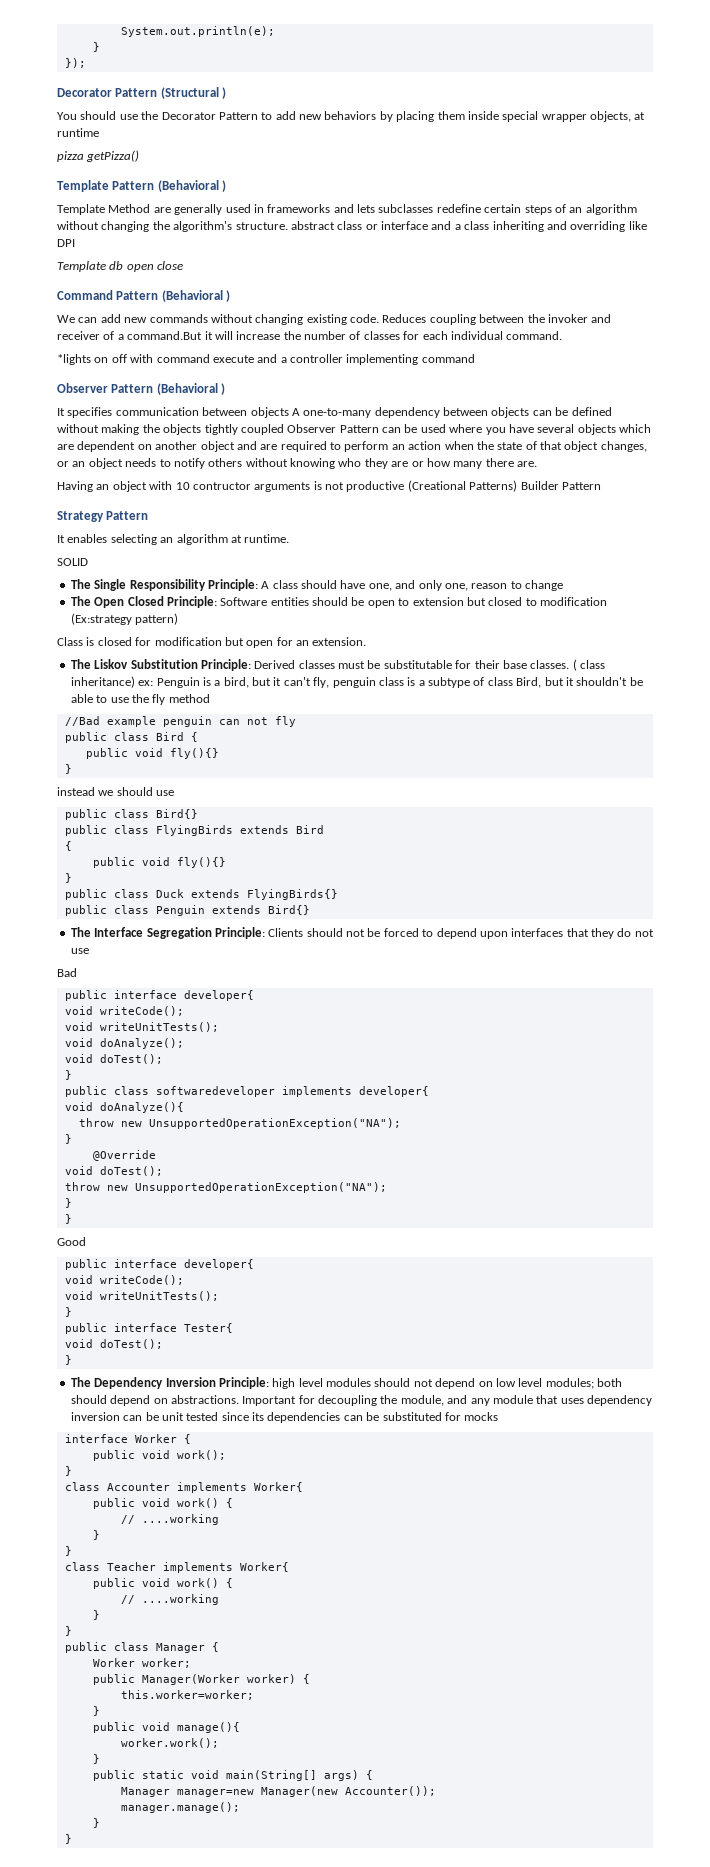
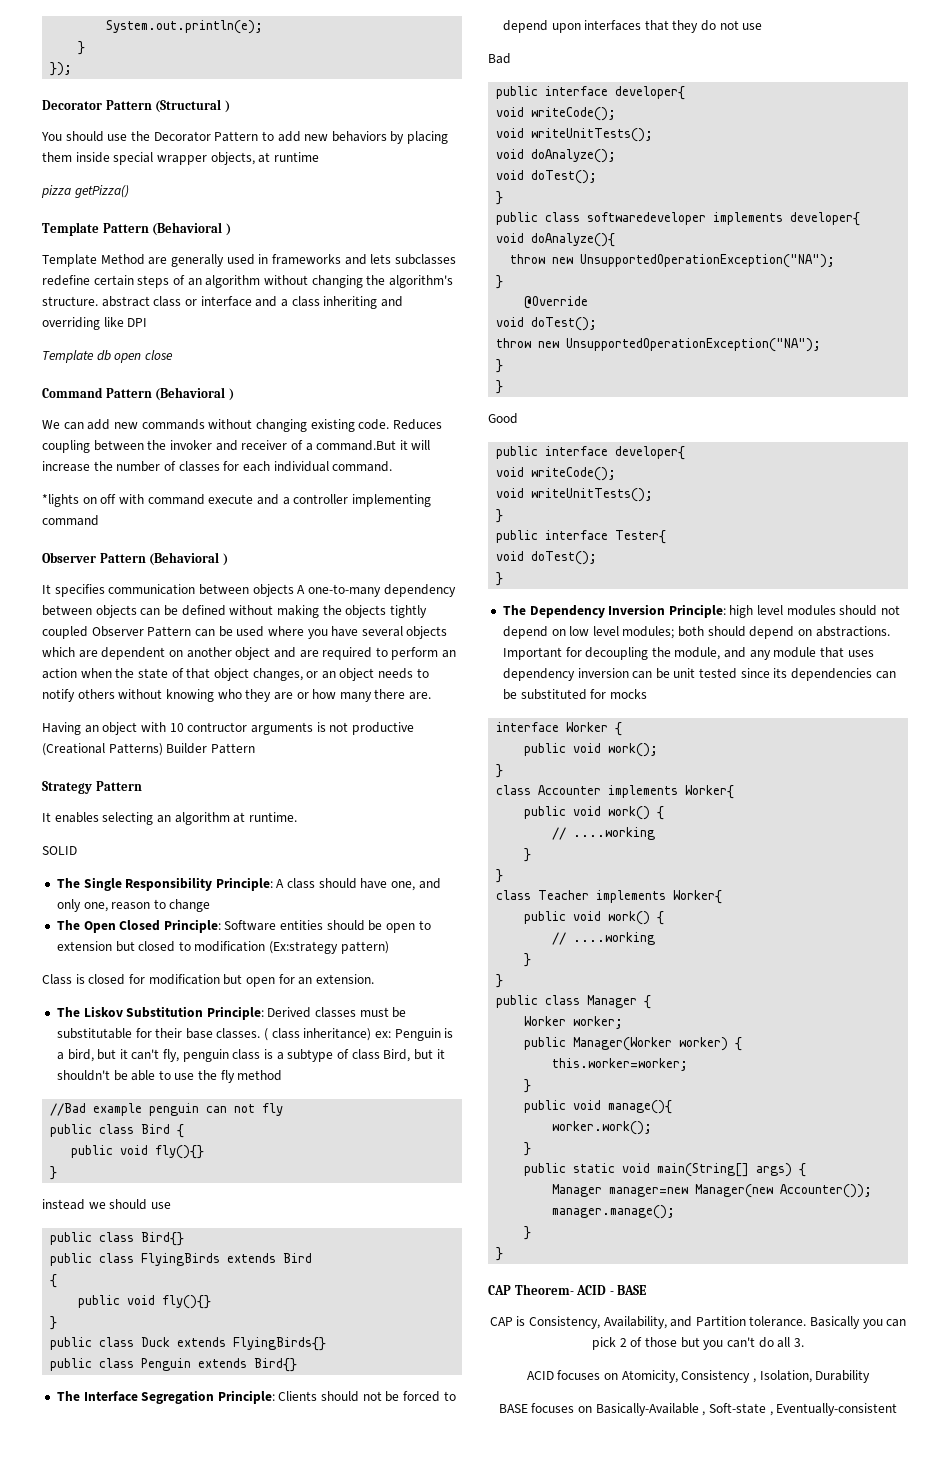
(72, 1839) none -> [488,1284,647,1295] [489,1316,907,1329] [592,1337,804,1350] [526,1370,871,1383] [498,1403,898,1416] // CAP Theorem- ACID - BASE // CAP is Consistency, Availability, and Partition tolerance. Basically you can pick 2 of those but you can't do all 3. // ACID focuses on Atomicity, Consistency , Isolation, Durability // BASE focuses on Basically-Available , Soft-state , Eventually-consistent

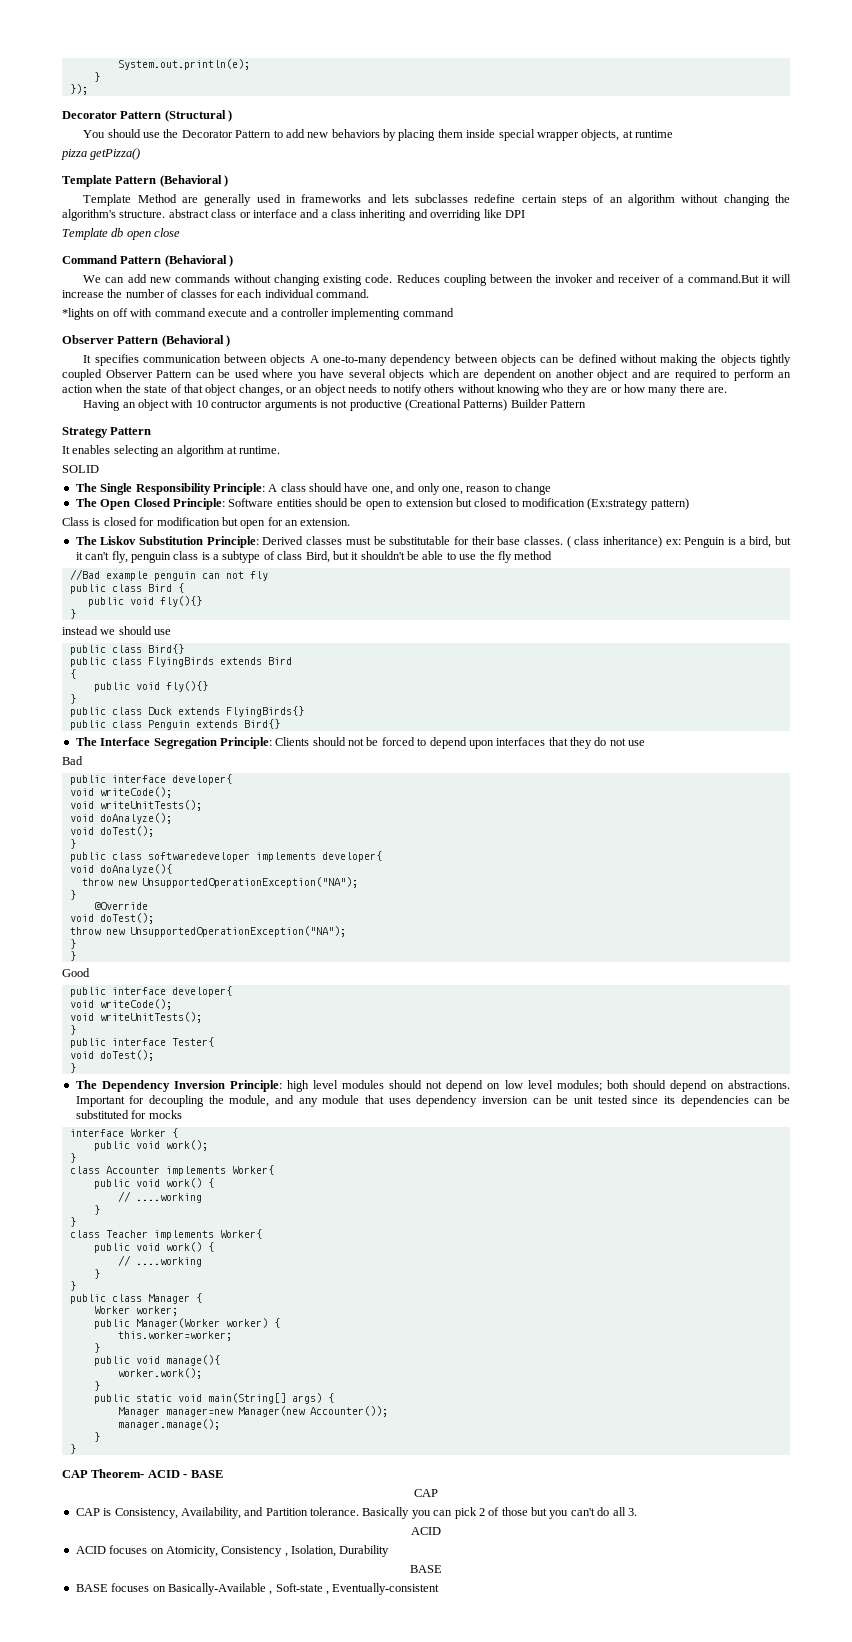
(513, 1321) none -> [75,1508,100,1516] // CAP
(554, 1375) none -> [75,1546,106,1554] // ACID
(528, 1408) none -> [75,1584,108,1592] // BASE

